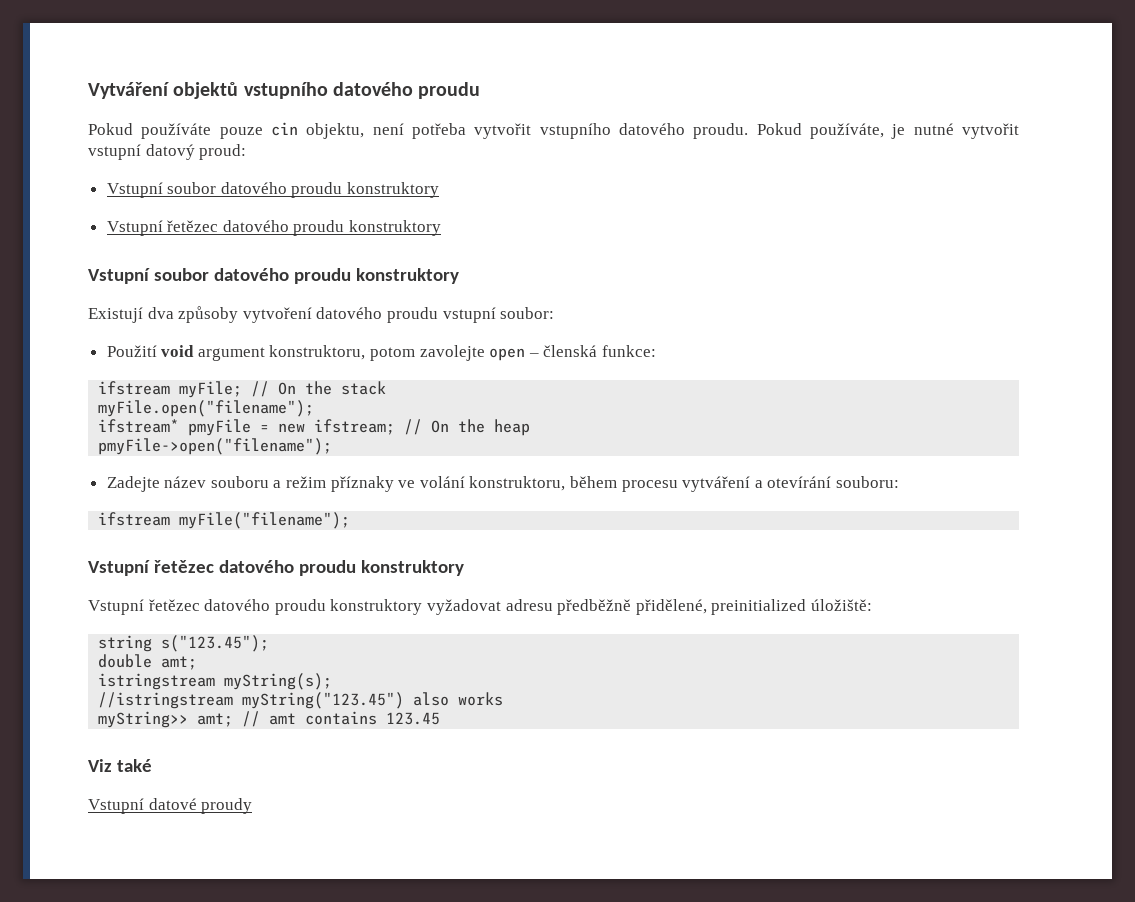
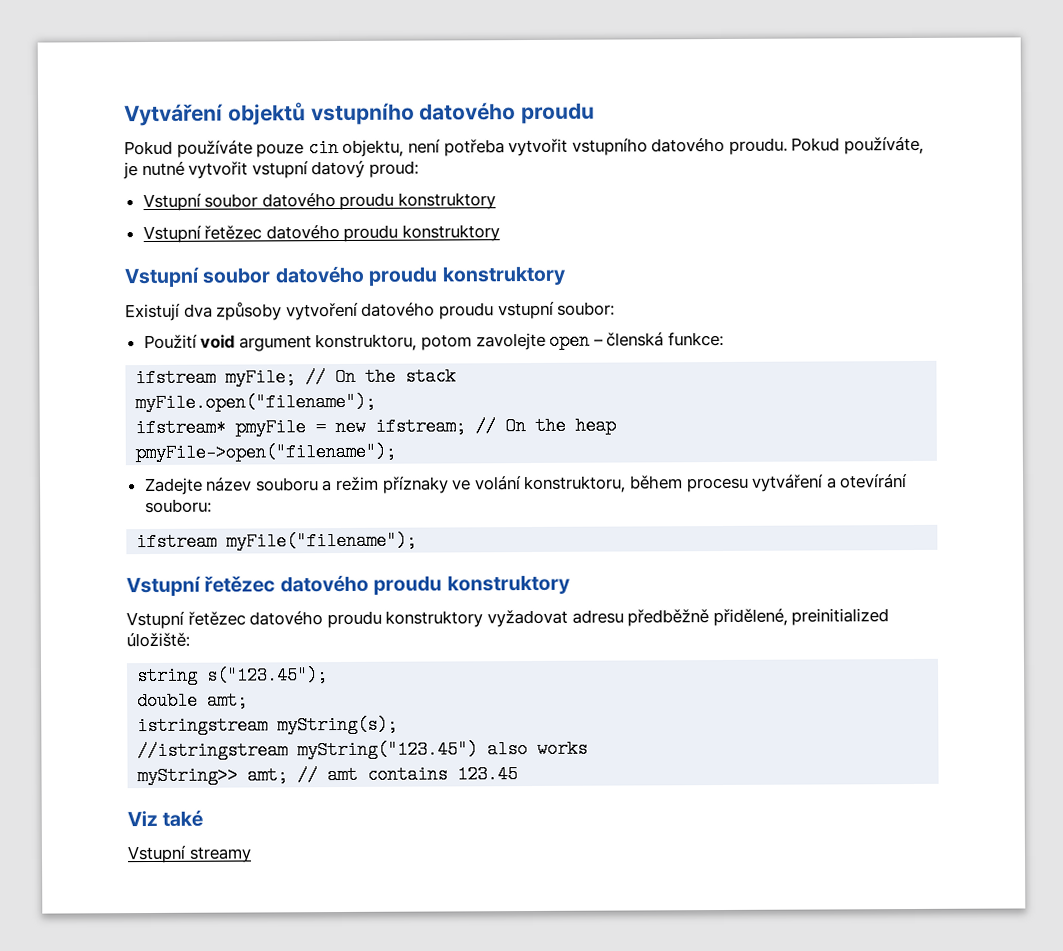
[148,798,253,814] datové proudy -> [188,846,252,863] streamy

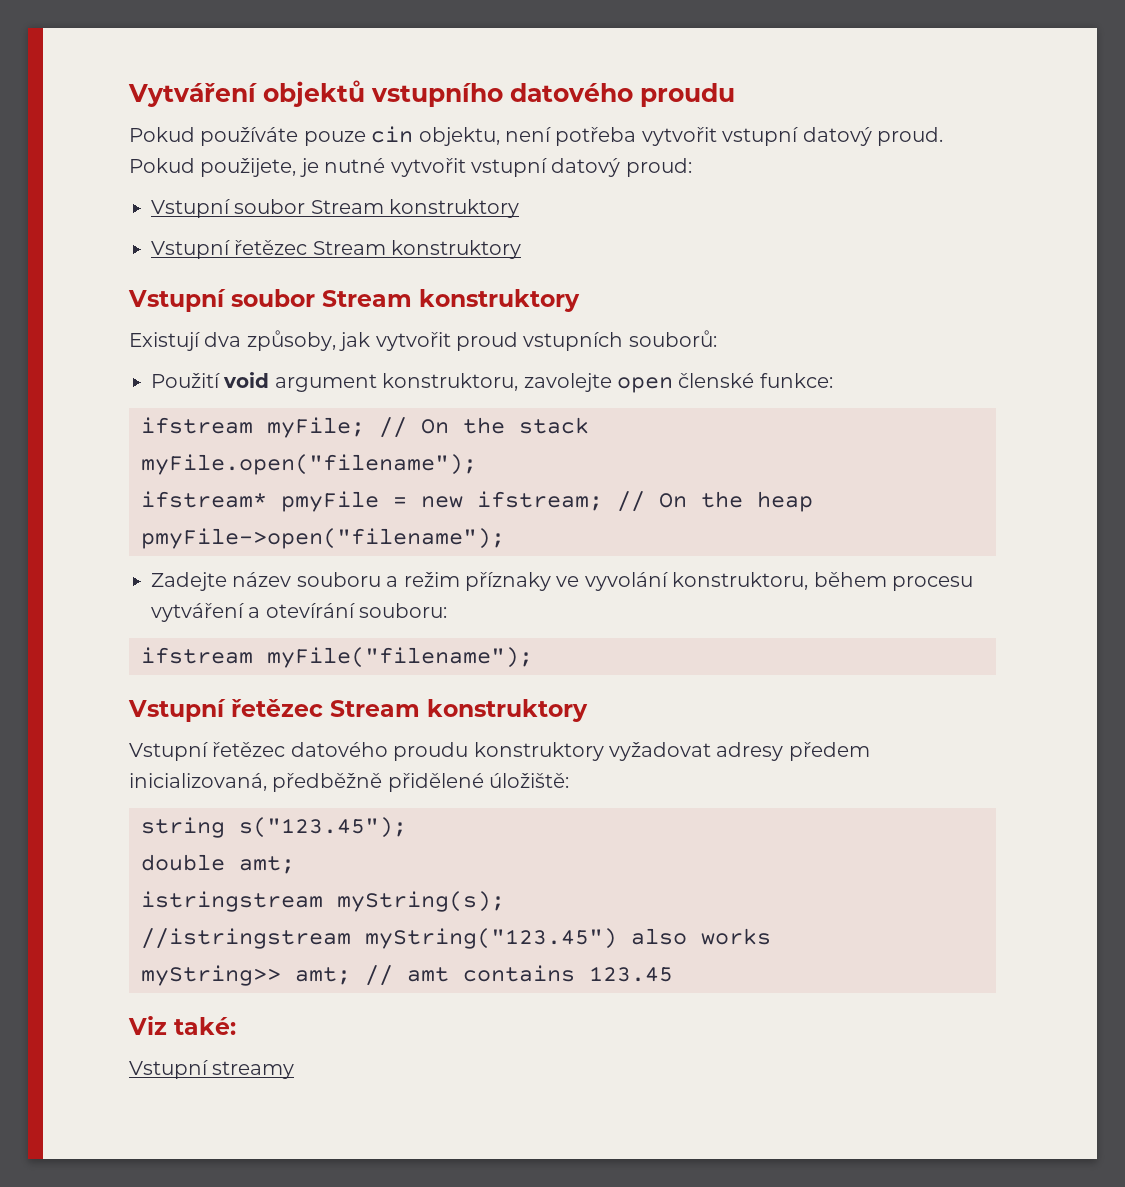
[571,136,925,156] vstupního datového proudu. Pokud používáte, -> [722,127,943,146] [129,158,297,177] vstupní datový proud. Pokud použijete,
[261,192,497,211] [142,224,399,244] datového proudu konstruktory // Vstupní řetězec datového proudu -> [310,199,520,218] [151,240,386,259] Stream konstruktory // Vstupní řetězec Stream
[274,265,439,286] datového proudu -> [322,290,412,307] Stream
[216,301,616,321] způsoby vytvoření datového proudu vstupní soubor: -> [246,330,717,351] způsoby, jak vytvořit proud vstupních souborů:
[421,334,473,351] potom -> (519, 382) none
[592,332,665,347] – členská -> [678,373,755,388] členské
[474,476,522,491] volání -> [584,572,669,591] vyvolání
[279,574,443,595] datového proudu -> [330,700,420,717] Stream
[571,608,890,627] adresu předběžně přidělené, preinitialized -> [716,742,870,761] [129,773,484,792] adresy předem inicializovaná, předběžně přidělené
[162,809,204,827] také -> [174,1017,236,1035] také:

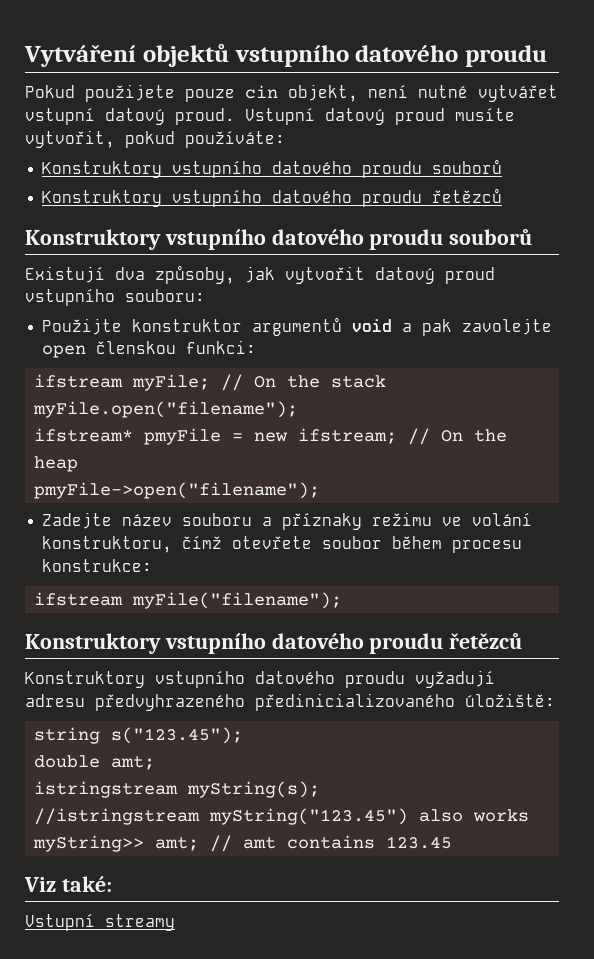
[200,127,299,146] používáte -> [85,84,175,102] použijete
[418,127,943,146] [129,158,692,177] [151,199,520,218] [151,240,522,259] [128,289,580,312] objektu, není potřeba vytvořit vstupní datový proud. Pokud použijete, je nutné vytvořit vstupní datový proud: // Vstupní soubor Stream konstruktory // Vstupní řetězec Stream konstruktory // Vstupní soubor Stream konstruktory -> [288,84,558,102] [25,108,515,125] [25,130,285,148] [42,159,503,178] [42,188,503,207] [25,228,533,250] objekt, není nutné vytvářet vstupní datový proud. Vstupní datový proud musíte vytvořit, pokud používáte: // Konstruktory vstupního datového proudu souborů // Konstruktory vstupního datového proudu řetězců // Konstruktory vstupního datového proudu souborů
[456,330,717,351] [151,372,833,393] proud vstupních souborů: // Použití void argument konstruktoru, zavolejte open členské funkce: -> [375,267,495,284] [25,289,205,306] [42,317,553,336] [42,340,257,358] datový proud vstupního souboru: // Použijte konstruktor argumentů void a pak zavolejte open členskou funkci:
[403,572,973,591] [151,603,448,622] [141,647,533,668] [128,699,588,722] [129,742,870,761] [129,773,484,792] režim příznaky ve vyvolání konstruktoru, během procesu vytváření a otevírání souboru: // ifstream myFile("filename"); // Vstupní řetězec Stream konstruktory // Vstupní řetězec datového proudu konstruktory vyžadovat adresy předem inicializovaná, předběžně přidělené -> [282,512,533,530] [42,536,523,553] [42,559,153,572] [34,592,343,609] [25,632,523,654] [25,670,495,688] [25,693,455,711] příznaky režimu ve volání konstruktoru, čímž otevřete soubor během procesu konstrukce: // ifstream myFile("filename"); // Konstruktory vstupního datového proudu řetězců // Konstruktory vstupního datového proudu vyžadují adresu předvyhrazeného předinicializovaného

